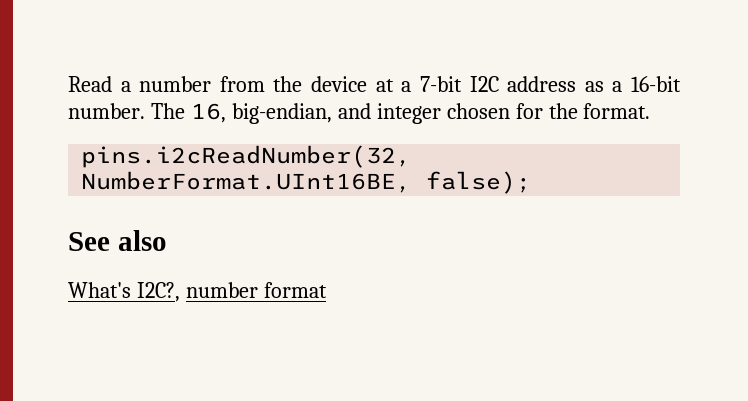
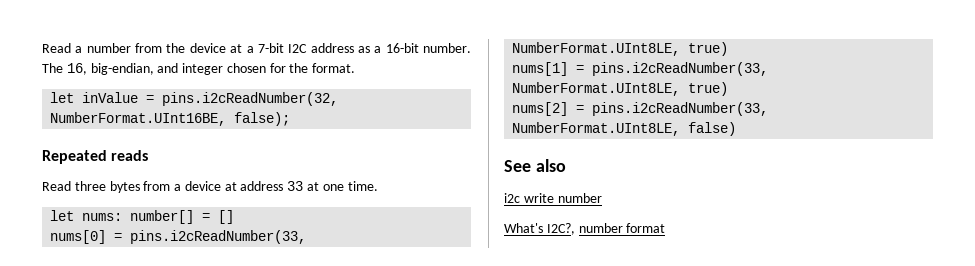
(651, 111) none -> [50,92,155,103] let inValue =
(532, 182) none -> [42,150,149,164] [42,181,378,193] [50,210,235,224] [50,230,307,244] [512,42,729,56] [512,62,769,76] [512,82,729,96] [512,102,769,116] [512,122,737,136] // Repeated reads // Read three bytes from a device at address 33 at one time. // let nums: number[] = [] // nums[0] = pins.i2cReadNumber(33, NumberFormat.UInt8LE, true) // nums[1] = pins.i2cReadNumber(33, NumberFormat.UInt8LE, true) // nums[2] = pins.i2cReadNumber(33, NumberFormat.UInt8LE, false)
(167, 240) none -> [504,193,602,203] // i2c write number

